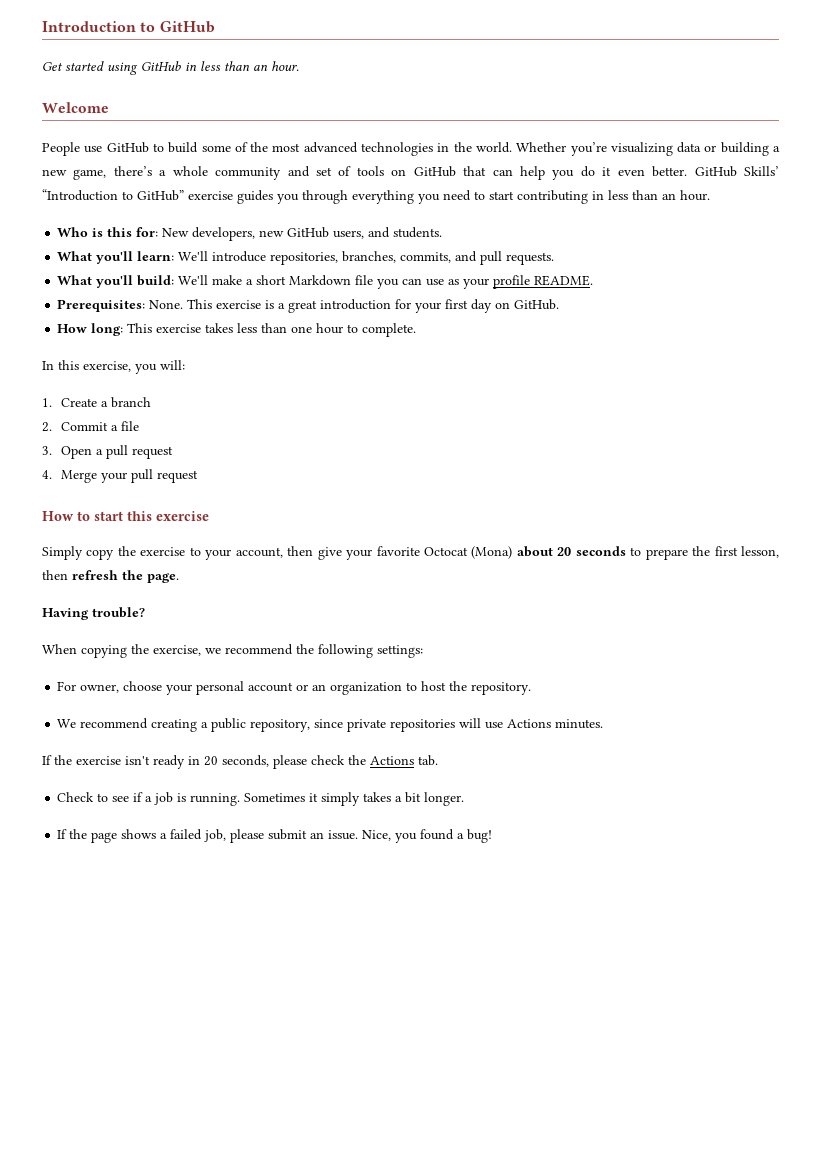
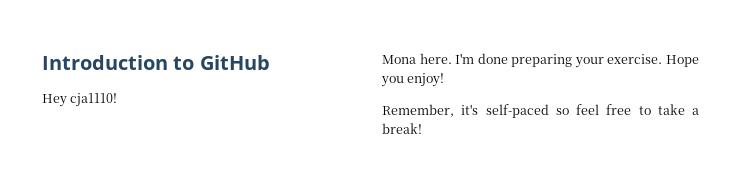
[42,61,299,75] [42,102,109,113] [42,142,780,156] [42,166,780,180] [42,189,710,204] [57,227,443,241] [57,251,555,265] [57,275,594,289] [57,299,560,313] [57,323,417,337] [42,360,185,374] [42,397,152,408] [42,421,140,432] [42,445,174,459] [42,469,199,483] [42,511,209,521] [42,546,780,560] [42,570,179,583] [42,607,145,620] [42,644,423,658] [57,681,532,695] [57,718,604,732] [42,755,438,769] [57,792,465,806] [57,829,493,843] Get started using GitHub in less than an hour. // Welcome // People use GitHub to build some of the most advanced technologies in the world. Whether you’re visualizing data or building a new game, there’s a whole community and set of tools on GitHub that can help you do it even better. GitHub Skills’ “Introduction to GitHub” exercise guides you through everything you need to start contributing in less than an hour. // Who is this for: New developers, new GitHub users, and students. // What you'll learn: We'll introduce repositories, branches, commits, and pull requests. // What you'll build: We'll make a short Markdown file you can use as your profile README. // Prerequisites: None. This exercise is a great introduction for your first day on GitHub. // How long: This exercise takes less than one hour to complete. // In this exercise, you will: // 1. Create a branch // 2. Commit a file // 3. Open a pull request // 4. Merge your pull request // How to start this exercise // Simply copy the exercise to your account, then give your favorite Octocat (Mona) about 20 seconds to prepare the first lesson, then refresh the page. // Having trouble? // When copying the exercise, we recommend the following settings: // For owner, choose your personal account or an organization to host the repository. // We recommend creating a public repository, since private repositories will use Actions minutes. // If the exercise isn't ready in 20 seconds, please check the Actions tab. // Check to see if a job is running. Sometimes it simply takes a bit longer. // If the page shows a failed job, please submit an issue. Nice, you found a bug! -> [42,93,118,107] [382,53,699,68] [381,73,445,87] [382,104,699,118] [382,123,422,134] Hey cja1110! // Mona here. I'm done preparing your exercise. Hope you enjoy! // Remember, it's self-paced so feel free to take a break!

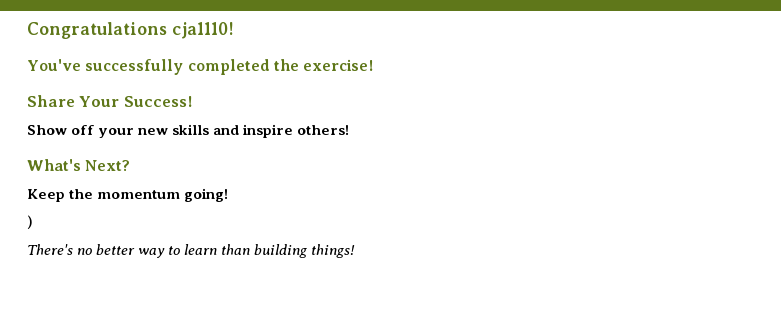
[42,55,270,70] [42,93,118,107] [382,53,699,68] [381,73,445,87] [382,104,699,118] [382,123,422,134] Introduction to GitHub // Hey cja1110! // Mona here. I'm done preparing your exercise. Hope you enjoy! // Remember, it's self-paced so feel free to take a break! -> [27,22,234,39] [27,59,374,75] [27,95,192,107] [27,124,350,138] [27,159,131,171] [27,188,229,202] [27,215,33,229] [27,244,356,258] Congratulations cja1110! // You've successfully completed the exercise! // Share Your Success! // Show off your new skills and inspire others! // What's Next? // Keep the momentum going! // ) // There's no better way to learn than building things!

